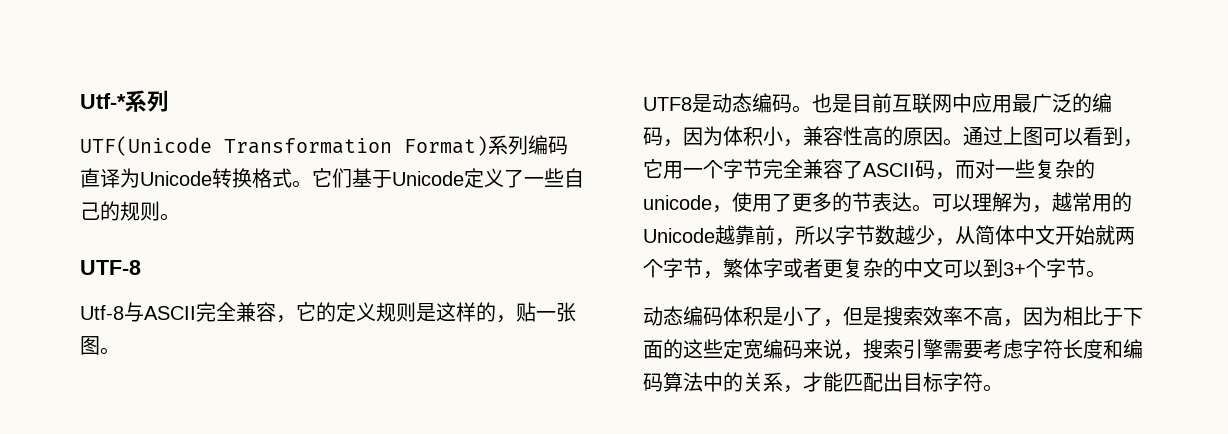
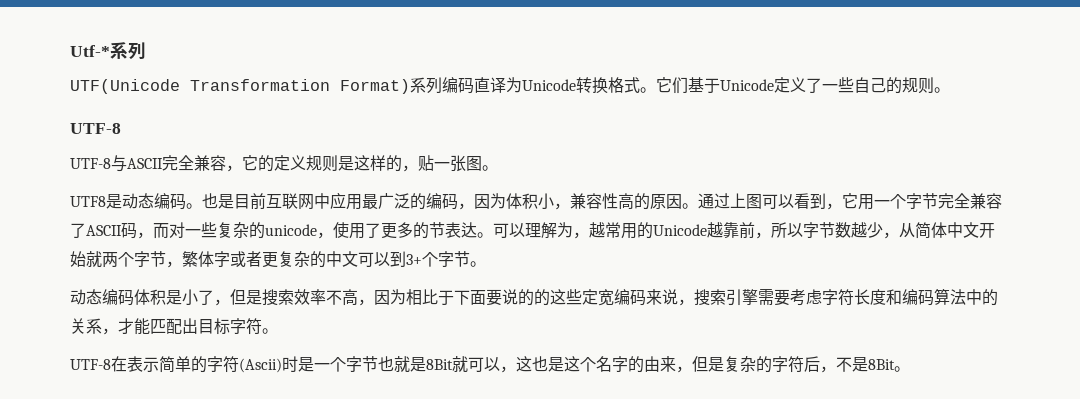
[80,305,124,320] Utf-8 -> [70,158,111,169] UTF-8
(663, 349) none -> [486,289,534,306] 要说的
(1003, 388) none -> [70,356,910,373] // UTF-8在表示简单的字符(Ascii)时是一个字节也就是8Bit就可以，这也是这个名字的由来，但是复杂的字符后，不是8Bit。

